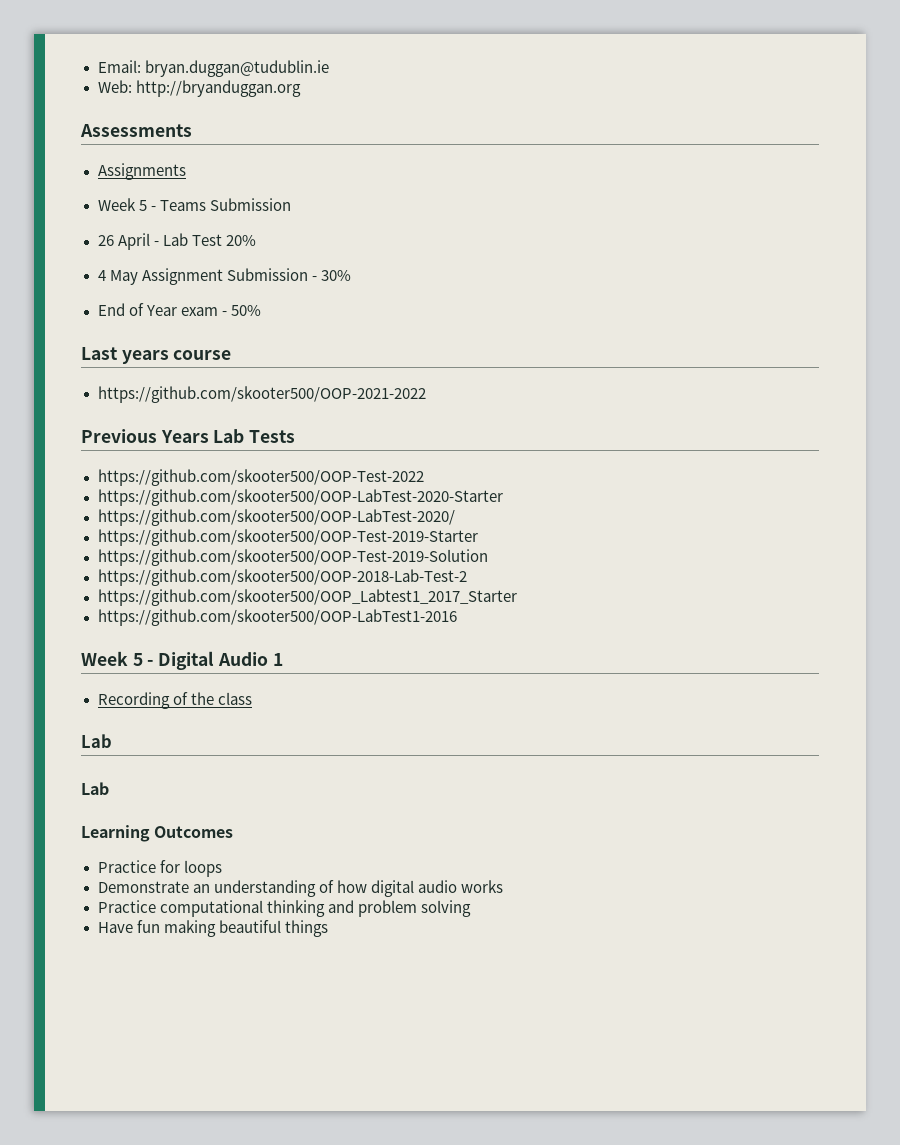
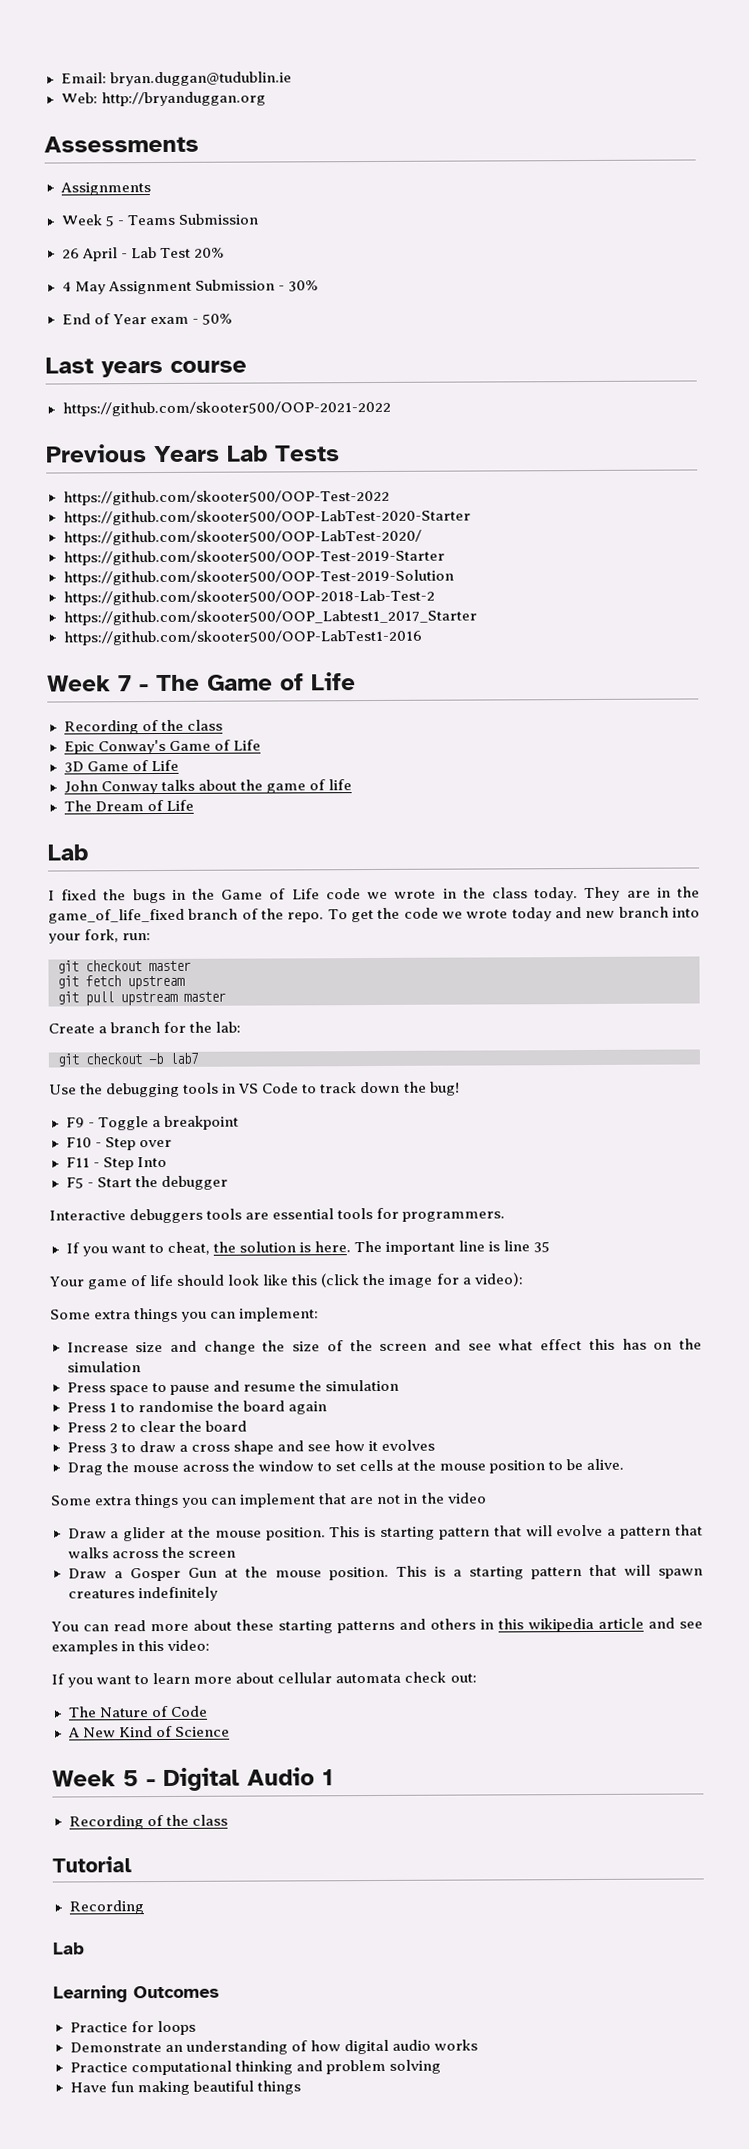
(457, 617) none -> [47,672,356,692] [63,719,223,735] [63,739,261,755] [63,759,179,773] [63,779,352,795] [63,799,194,812] [47,844,88,861] [48,886,701,904] [48,906,701,924] [48,929,152,944] [57,960,191,974] [57,975,185,990] [57,991,226,1006] [48,1021,242,1034] [57,1052,198,1067] [49,1081,460,1098] [65,1115,239,1131] [65,1137,172,1151] [65,1156,167,1171] [65,1175,228,1191] [49,1207,506,1224] [65,1240,551,1257] [49,1272,523,1290] [50,1307,320,1323] [66,1338,702,1355] [66,1361,141,1373] [66,1379,399,1396] [66,1400,327,1415] [66,1420,247,1433] [66,1439,436,1455] [66,1458,625,1476] [50,1492,487,1509] [67,1524,703,1542] [67,1546,236,1559] [67,1564,703,1582] [67,1586,218,1602] [51,1617,703,1634] [51,1639,211,1655] [51,1671,477,1688] [67,1705,208,1718] [67,1725,230,1738] // Week 7 - The Game of Life // Recording of the class // Epic Conway's Game of Life // 3D Game of Life // John Conway talks about the game of life // The Dream of Life // Lab // I fixed the bugs in the Game of Life code we wrote in the class today. They are in the game_of_life_fixed branch of the repo. To get the code we wrote today and new branch into your fork, run: // git checkout master // git fetch upstream // git pull upstream master // Create a branch for the lab: // git checkout -b lab7 // Use the debugging tools in VS Code to track down the bug! // F9 - Toggle a breakpoint // F10 - Step over // F11 - Step Into // F5 - Start the debugger // Interactive debuggers tools are essential tools for programmers. // If you want to cheat, the solution is here. The important line is line 35 // Your game of life should look like this (click the image for a video): // Some extra things you can implement: // Increase size and change the size of the screen and see what effect this has on the simulation // Press space to pause and resume the simulation // Press 1 to randomise the board again // Press 2 to clear the board // Press 3 to draw a cross shape and see how it evolves // Drag the mouse across the window to set cells at the mouse position to be alive. // Some extra things you can implement that are not in the video // Draw a glider at the mouse position. This is starting pattern that will evolve a pattern that walks across the screen // Draw a Gosper Gun at the mouse position. This is a starting pattern that will spawn creatures indefinitely // You can read more about these starting patterns and others in this wikipedia article and see examples in this video: // If you want to learn more about cellular automata check out: // The Nature of Code // A New Kind of Science
[81,734,112,748] Lab -> [52,1856,132,1873] [68,1900,144,1915] Tutorial // Recording

